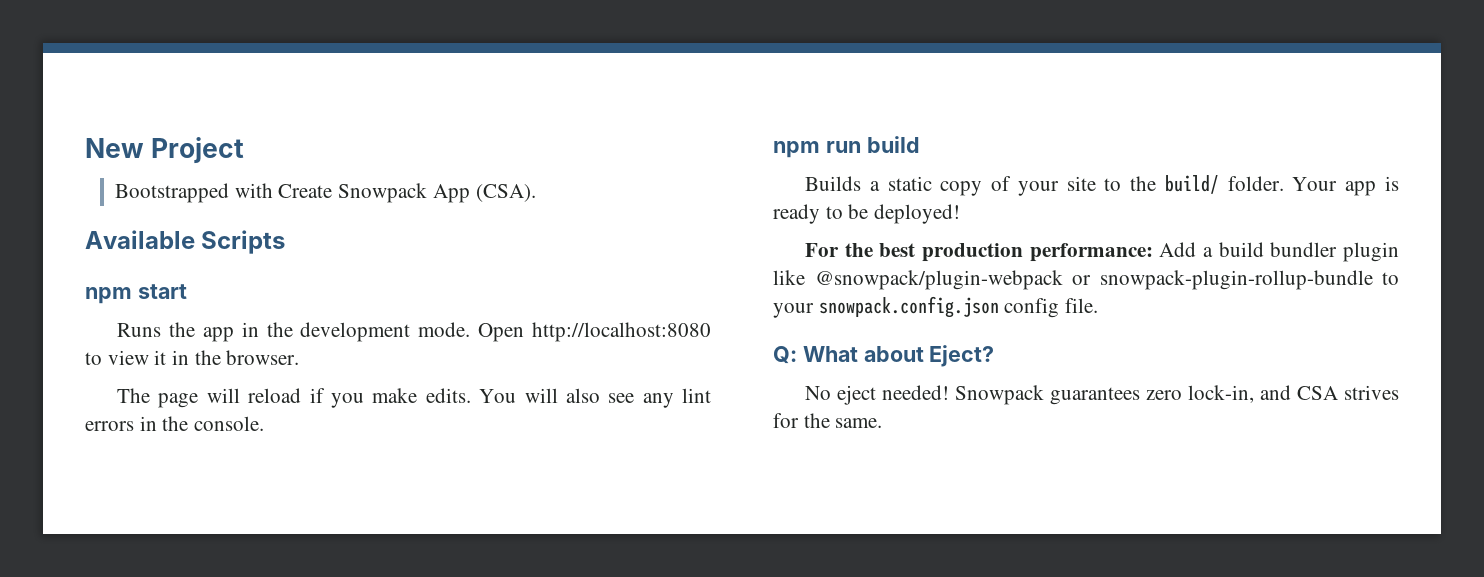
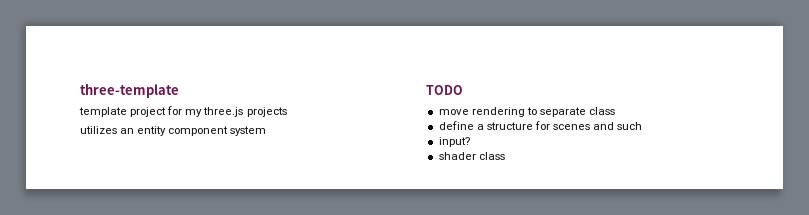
[85,137,245,164] [115,183,536,203] [85,230,286,254] [85,284,187,304] [117,322,711,342] [85,350,300,365] [117,388,711,408] [85,416,265,431] [773,136,920,158] [805,175,1399,196] [773,204,961,224] [805,242,1399,262] [773,270,1399,290] [773,296,1099,318] [773,345,995,367] [805,385,1399,405] [773,413,883,428] New Project // Bootstrapped with Create Snowpack App (CSA). // Available Scripts // npm start // Runs the app in the development mode. Open http://localhost:8080 to view it in the browser. // The page will reload if you make edits. You will also see any lint errors in the console. // npm run build // Builds a static copy of your site to the build/ folder. Your app is ready to be deployed! // For the best production performance: Add a build bundler plugin like @snowpack/plugin-webpack or snowpack-plugin-rollup-bundle to your snowpack.config.json config file. // Q: What about Eject? // No eject needed! Snowpack guarantees zero lock-in, and CSA strives for the same. -> [80,84,179,98] [79,106,287,117] [80,126,267,136] [426,85,463,95] [438,107,616,117] [438,121,643,130] [438,137,470,147] [438,152,505,160] three-template // template project for my three.js projects // utilizes an entity component system // TODO // move rendering to separate class // define a structure for scenes and such // input? // shader class

